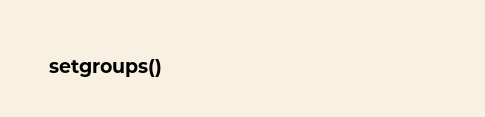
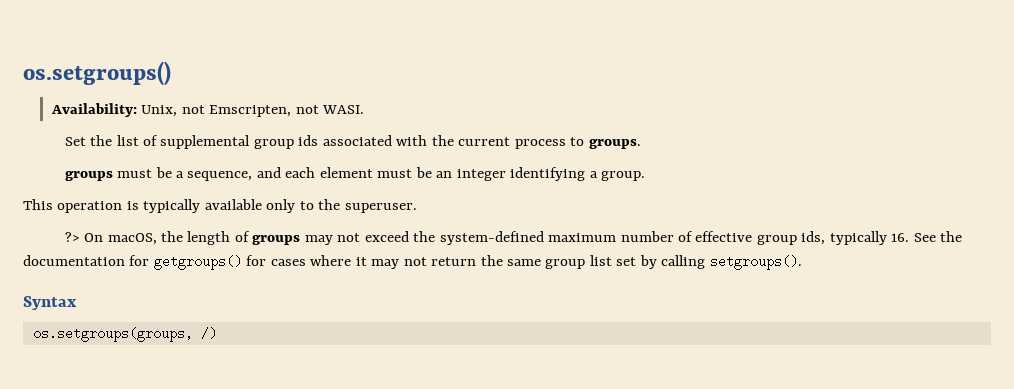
[49,59,162,77] setgroups() -> [23,61,171,86] [50,103,365,117] [64,135,641,149] [64,167,645,181] [23,199,417,213] [64,231,963,245] [23,255,802,270] [23,296,77,310] [32,327,217,342] os.setgroups() // Availability: Unix, not Emscripten, not WASI. // Set the list of supplemental group ids associated with the current process to groups. // groups must be a sequence, and each element must be an integer identifying a group. // This operation is typically available only to the superuser. // ?> On macOS, the length of groups may not exceed the system-defined maximum number of effective group ids, typically 16. See the documentation for getgroups() for cases where it may not return the same group list set by calling setgroups(). // Syntax // os.setgroups(groups, /)

